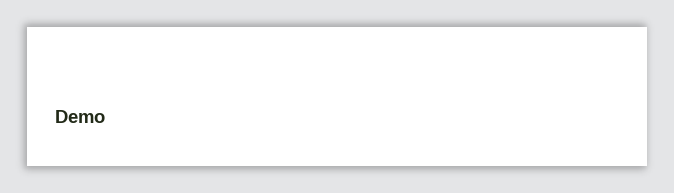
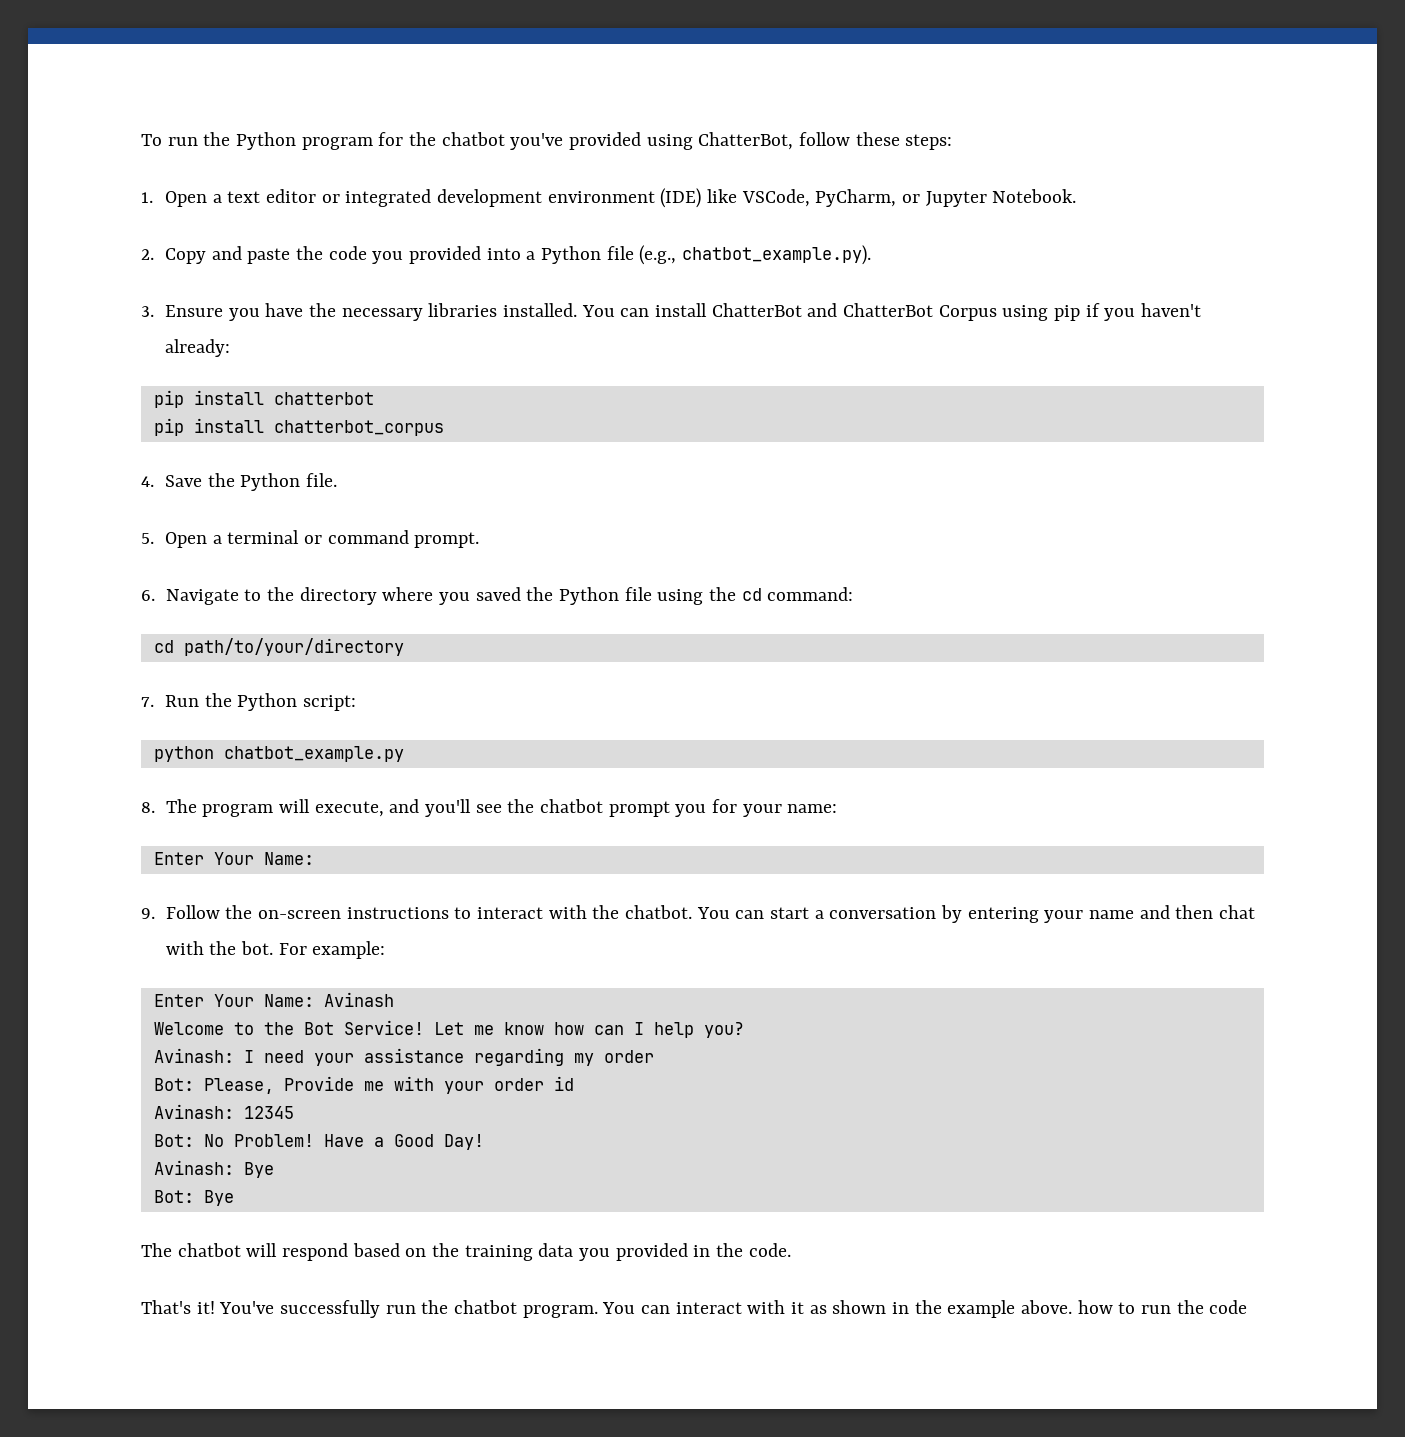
[55,110,105,123] Demo -> [141,132,953,150] [141,188,1077,208] [141,245,872,265] [141,303,1202,321] [164,339,230,357] [153,390,374,408] [153,418,444,436] [141,473,337,491] [141,530,480,548] [141,587,854,605] [153,638,404,656] [141,693,356,711] [153,746,404,762] [141,799,838,817] [153,852,314,865] [141,905,1255,923] [165,941,386,959] [153,992,394,1007] [153,1020,744,1038] [153,1048,654,1066] [153,1076,574,1094] [153,1104,294,1119] [153,1134,484,1150] [153,1160,274,1178] [153,1190,234,1206] [141,1243,791,1261] [141,1300,1248,1318] To run the Python program for the chatbot you've provided using ChatterBot, follow these steps: // 1. Open a text editor or integrated development environment (IDE) like VSCode, PyCharm, or Jupyter Notebook. // 2. Copy and paste the code you provided into a Python file (e.g., chatbot_example.py). // 3. Ensure you have the necessary libraries installed. You can install ChatterBot and ChatterBot Corpus using pip if you haven't already: // pip install chatterbot // pip install chatterbot_corpus // 4. Save the Python file. // 5. Open a terminal or command prompt. // 6. Navigate to the directory where you saved the Python file using the cd command: // cd path/to/your/directory // 7. Run the Python script: // python chatbot_example.py // 8. The program will execute, and you'll see the chatbot prompt you for your name: // Enter Your Name: // 9. Follow the on-screen instructions to interact with the chatbot. You can start a conversation by entering your name and then chat with the bot. For example: // Enter Your Name: Avinash // Welcome to the Bot Service! Let me know how can I help you? // Avinash: I need your assistance regarding my order // Bot: Please, Provide me with your order id // Avinash: 12345 // Bot: No Problem! Have a Good Day! // Avinash: Bye // Bot: Bye // The chatbot will respond based on the training data you provided in the code. // That's it! You've successfully run the chatbot program. You can interact with it as shown in the example above. how to run the code

